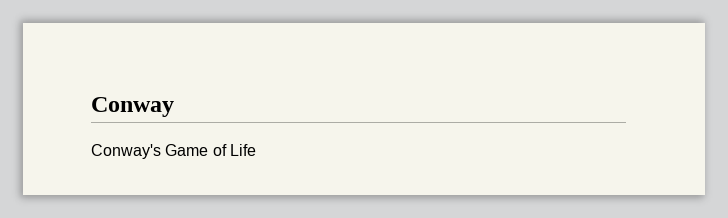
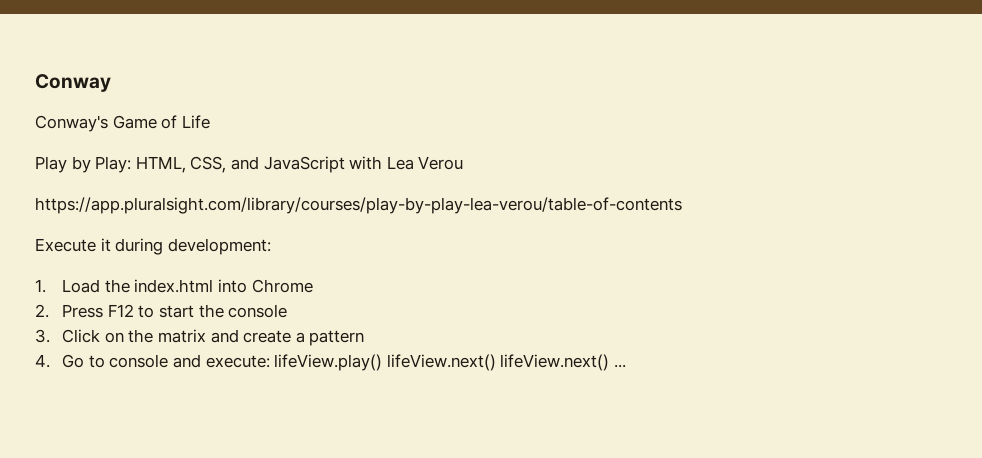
(256, 150) none -> [35,156,464,173] [35,197,682,214] [35,238,271,255] [35,279,313,293] [35,304,288,318] [35,329,365,346] [35,354,626,371] // Play by Play: HTML, CSS, and JavaScript with Lea Verou // https://app.pluralsight.com/library/courses/play-by-play-lea-verou/table-of-contents // Execute it during development: // 1. Load the index.html into Chrome // 2. Press F12 to start the console // 3. Click on the matrix and create a pattern // 4. Go to console and execute: lifeView.play() lifeView.next() lifeView.next() ...

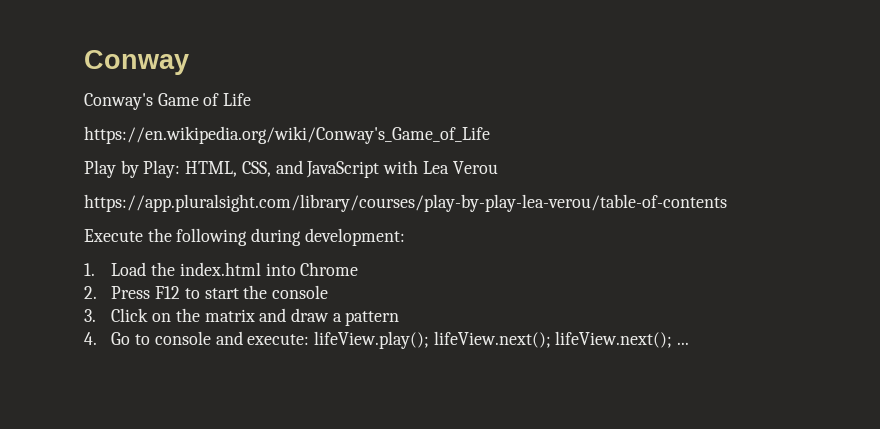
(210, 122) none -> [84,126,490,144] // https://en.wikipedia.org/wiki/Conway's_Game_of_Life
[100,238,111,252] it -> [147,228,248,246] the following
[243,330,292,343] create -> [291,308,330,322] draw
[274,354,610,371] lifeView.play() lifeView.next() lifeView.next() -> [314,331,673,349] lifeView.play(); lifeView.next(); lifeView.next();

